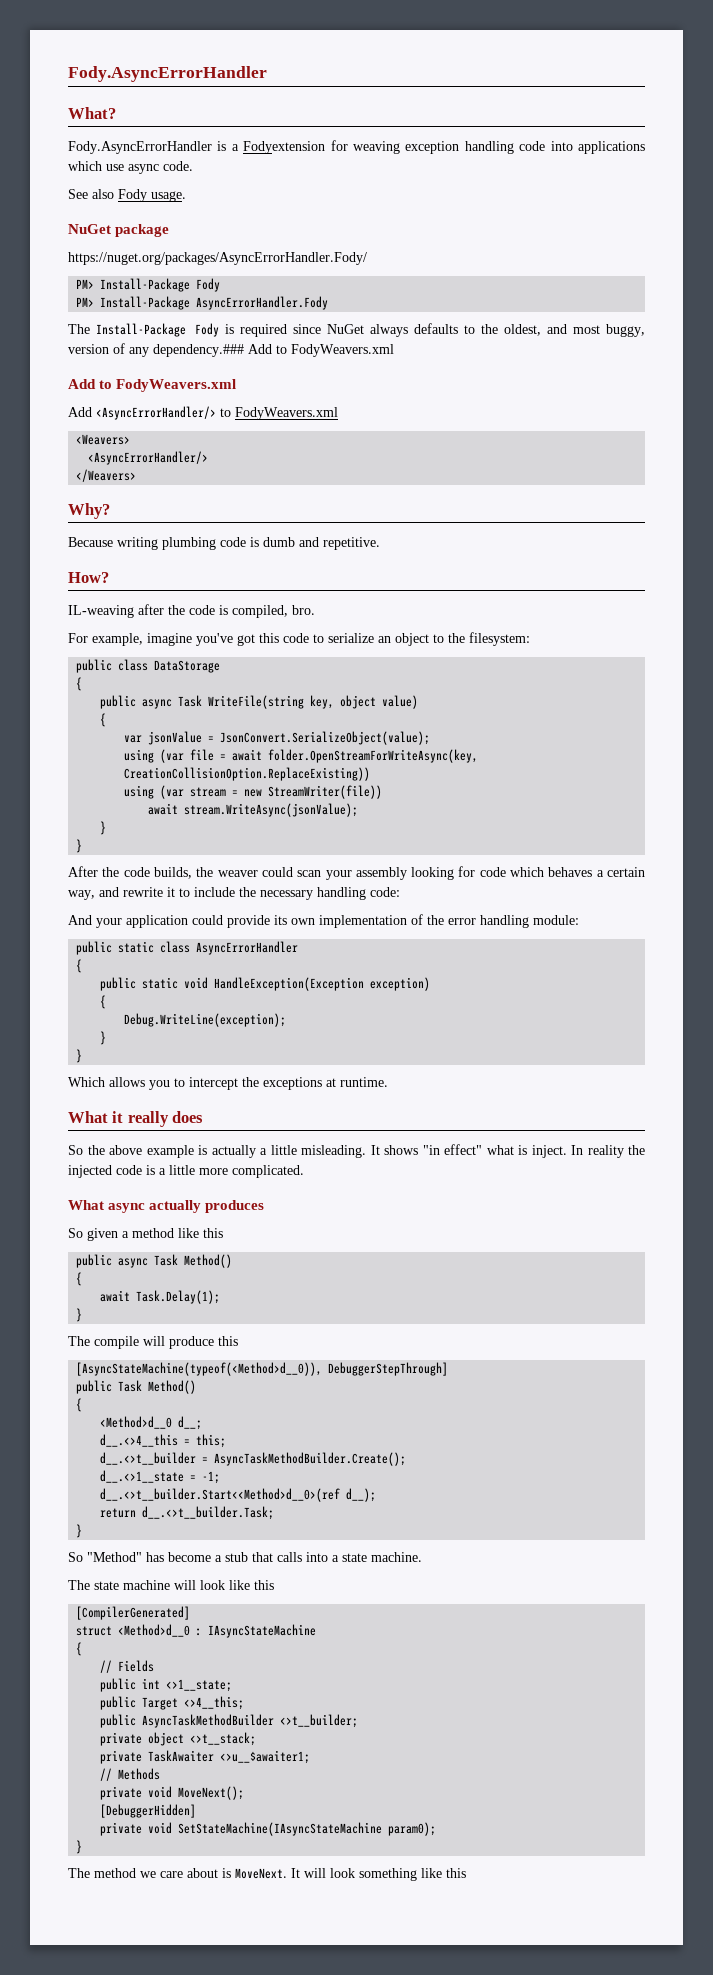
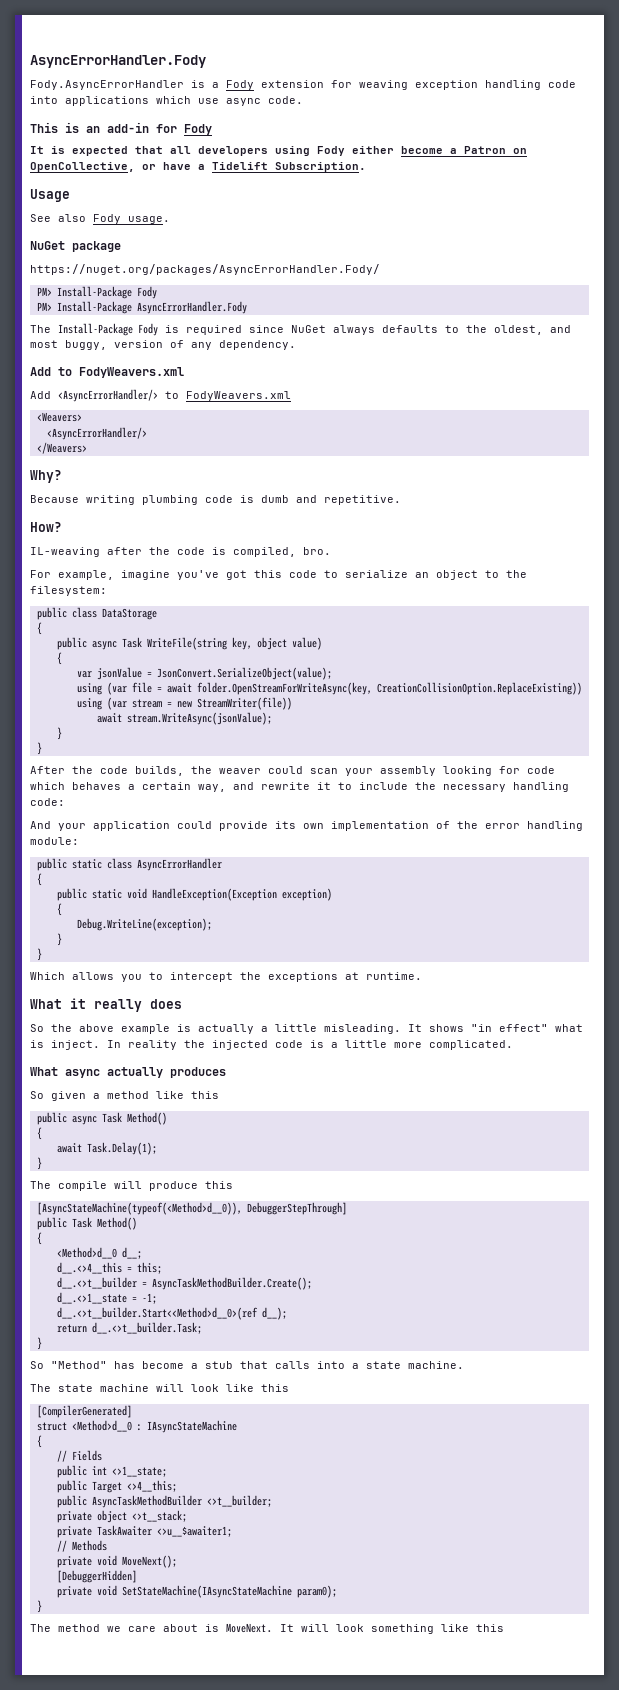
[68,66,267,82] [68,107,116,119] Fody.AsyncErrorHandler // What? -> [30,55,206,68] AsyncErrorHandler.Fody
[243,141,326,154] Fodyextension -> [226,80,324,90] Fody extension
(193, 166) none -> [30,122,212,135] [30,146,527,156] [30,162,366,172] [30,189,70,202] // This is an add-in for Fody // It is expected that all developers using Fody either become a Patron on OpenCollective, or have a Tidelift Subscription. // Usage
[153,344,394,357] dependency.### Add to FodyWeavers.xml -> [219,340,296,350] dependency.

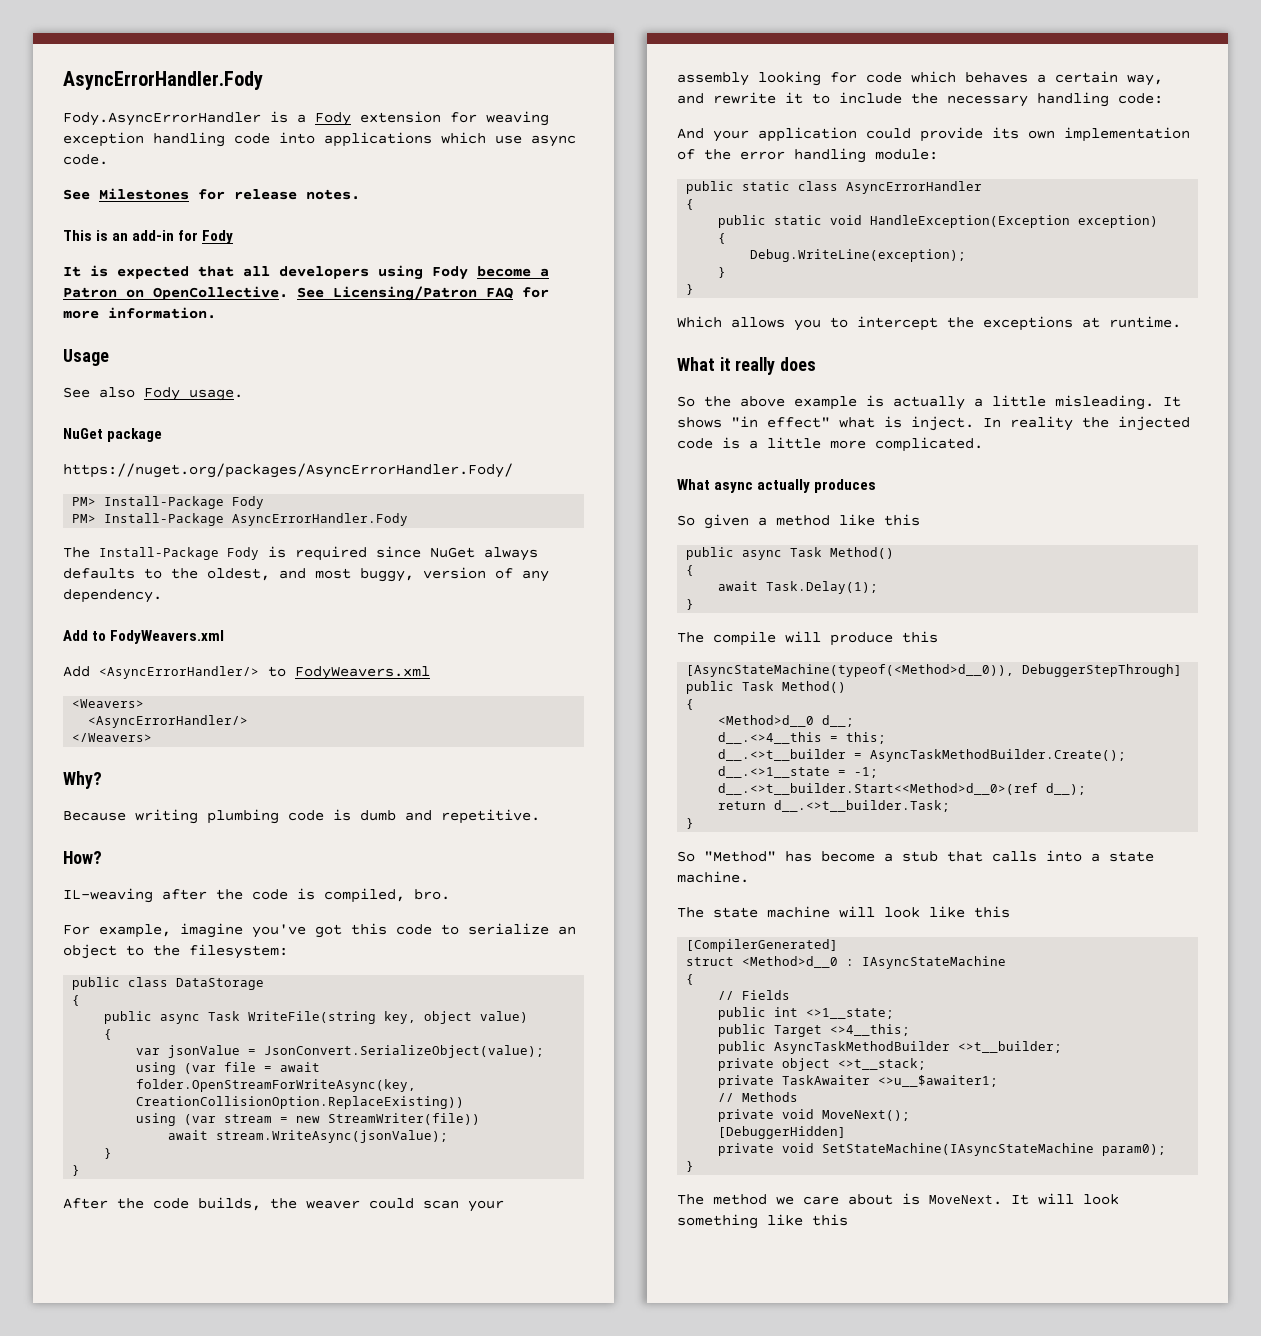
(303, 100) none -> [63,188,360,200] // See Milestones for release notes.
[352,146,394,154] either -> (468, 273) none
[30,162,366,172] OpenCollective, or have a Tidelift Subscription. -> [153,286,549,301] [63,307,216,319] OpenCollective. See Licensing/Patron FAQ for more information.

